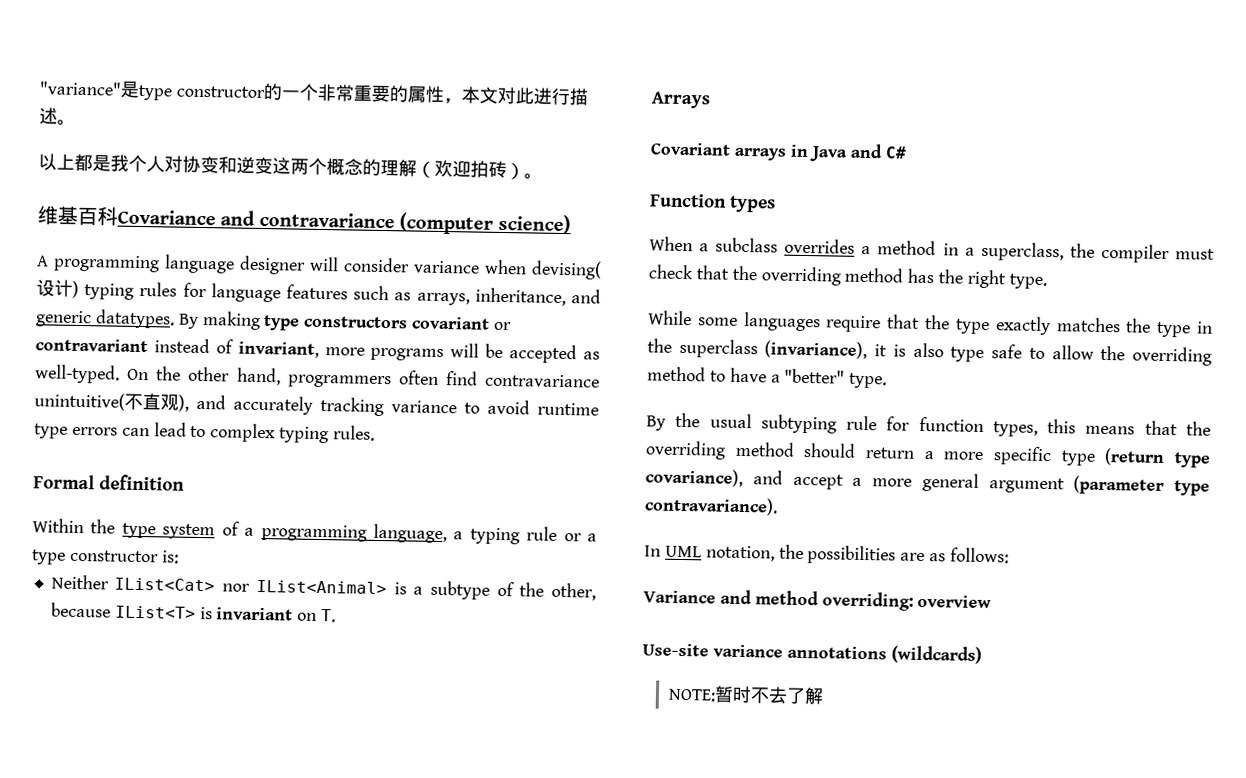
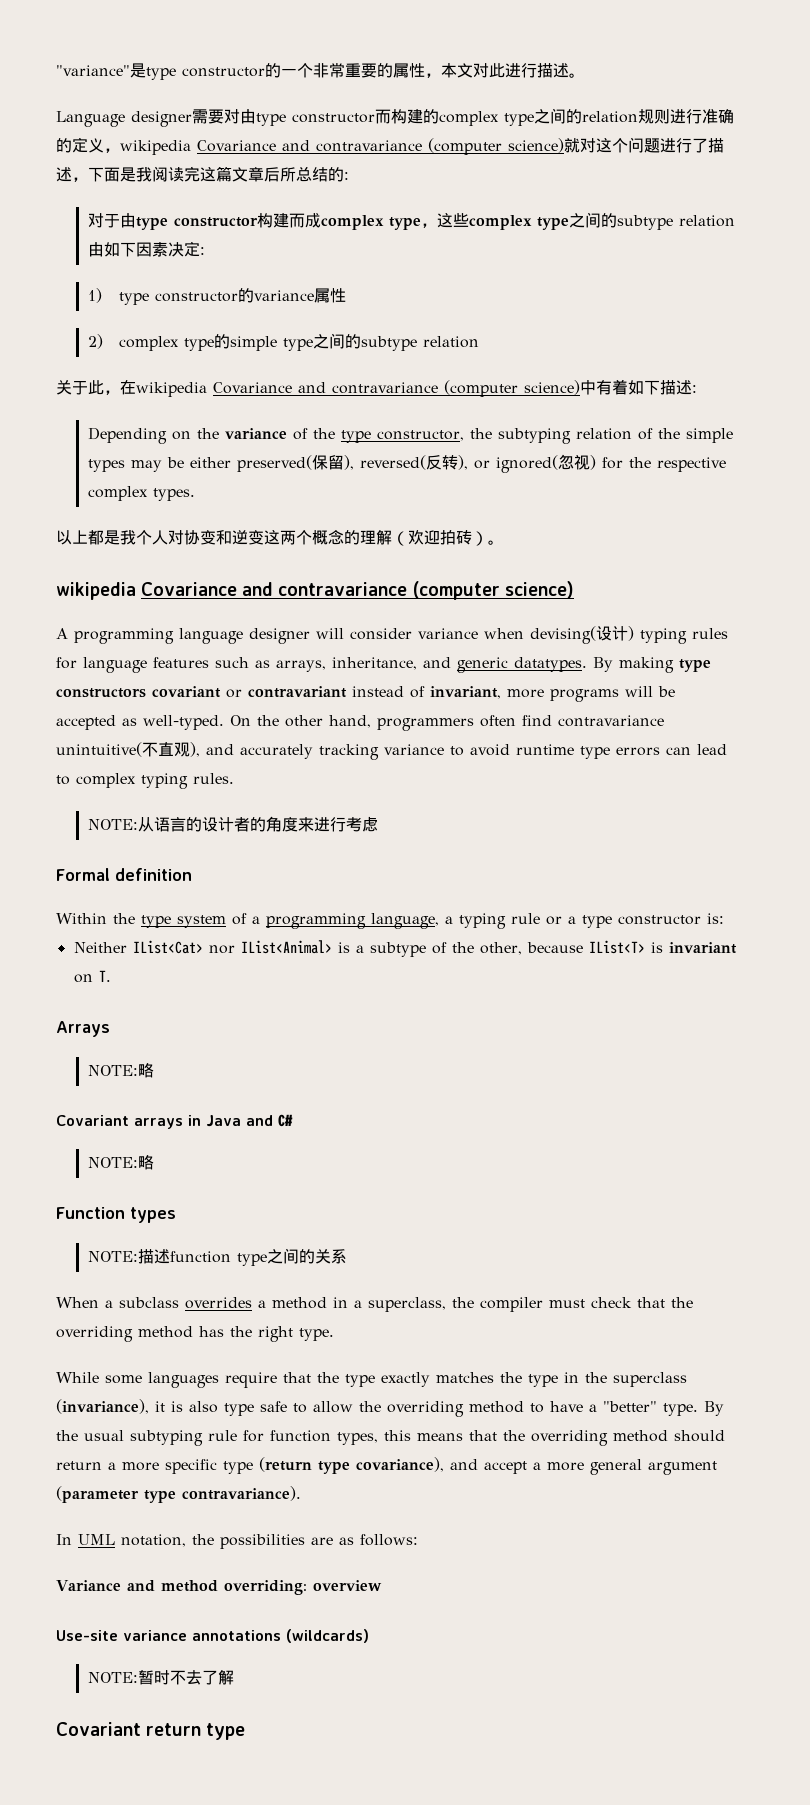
(76, 122) none -> [56,108,734,127] [56,137,724,155] [56,166,349,182] [87,212,735,230] [87,241,205,257] [87,288,347,305] [87,333,480,351] [56,379,697,397] [87,427,733,444] [87,454,726,473] [87,486,195,501] // Language designer需要对由type constructor而构建的complex type之间的relation规则进行准确的定义，wikipedia Covariance and contravariance (computer science)就对这个问题进行了描述，下面是我阅读完这篇文章后所总结的: // 对于由type constructor构建而成complex type，这些complex type之间的subtype relation由如下因素决定: // 1) type constructor的variance属性 // 2) complex type的simple type之间的subtype relation // 关于此，在wikipedia Covariance and contravariance (computer science)中有着如下描述: // Depending on the variance of the type constructor, the subtyping relation of the simple types may be either preserved(保留), reversed(反转), or ignored(忽视) for the respective complex types.
[37,205,118,226] 维基百科 -> [56,582,136,600] wikipedia
(376, 433) none -> [87,816,378,832] // NOTE:从语言的设计者的角度来进行考虑
(710, 100) none -> [87,1063,154,1078] // NOTE:略
(907, 152) none -> [87,1155,154,1170] // NOTE:略
(777, 204) none -> [87,1248,347,1266] // NOTE:描述function type之间的关系
(888, 380) // -> (698, 1409) none
(825, 696) none -> [56,1722,246,1740] // Covariant return type

